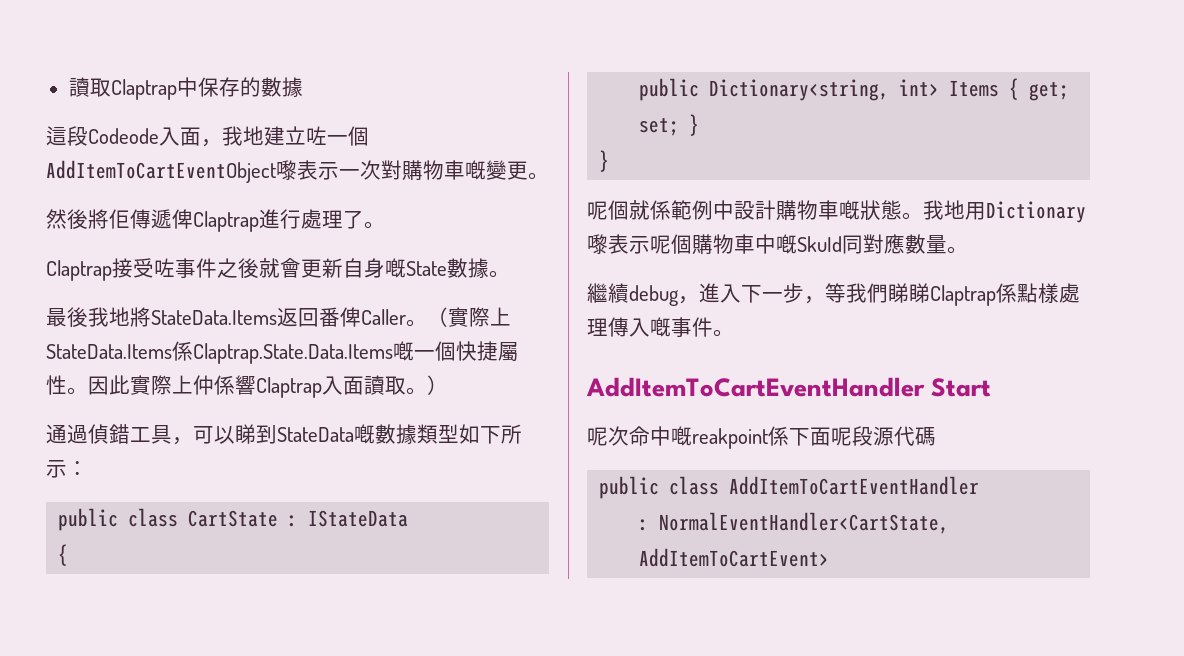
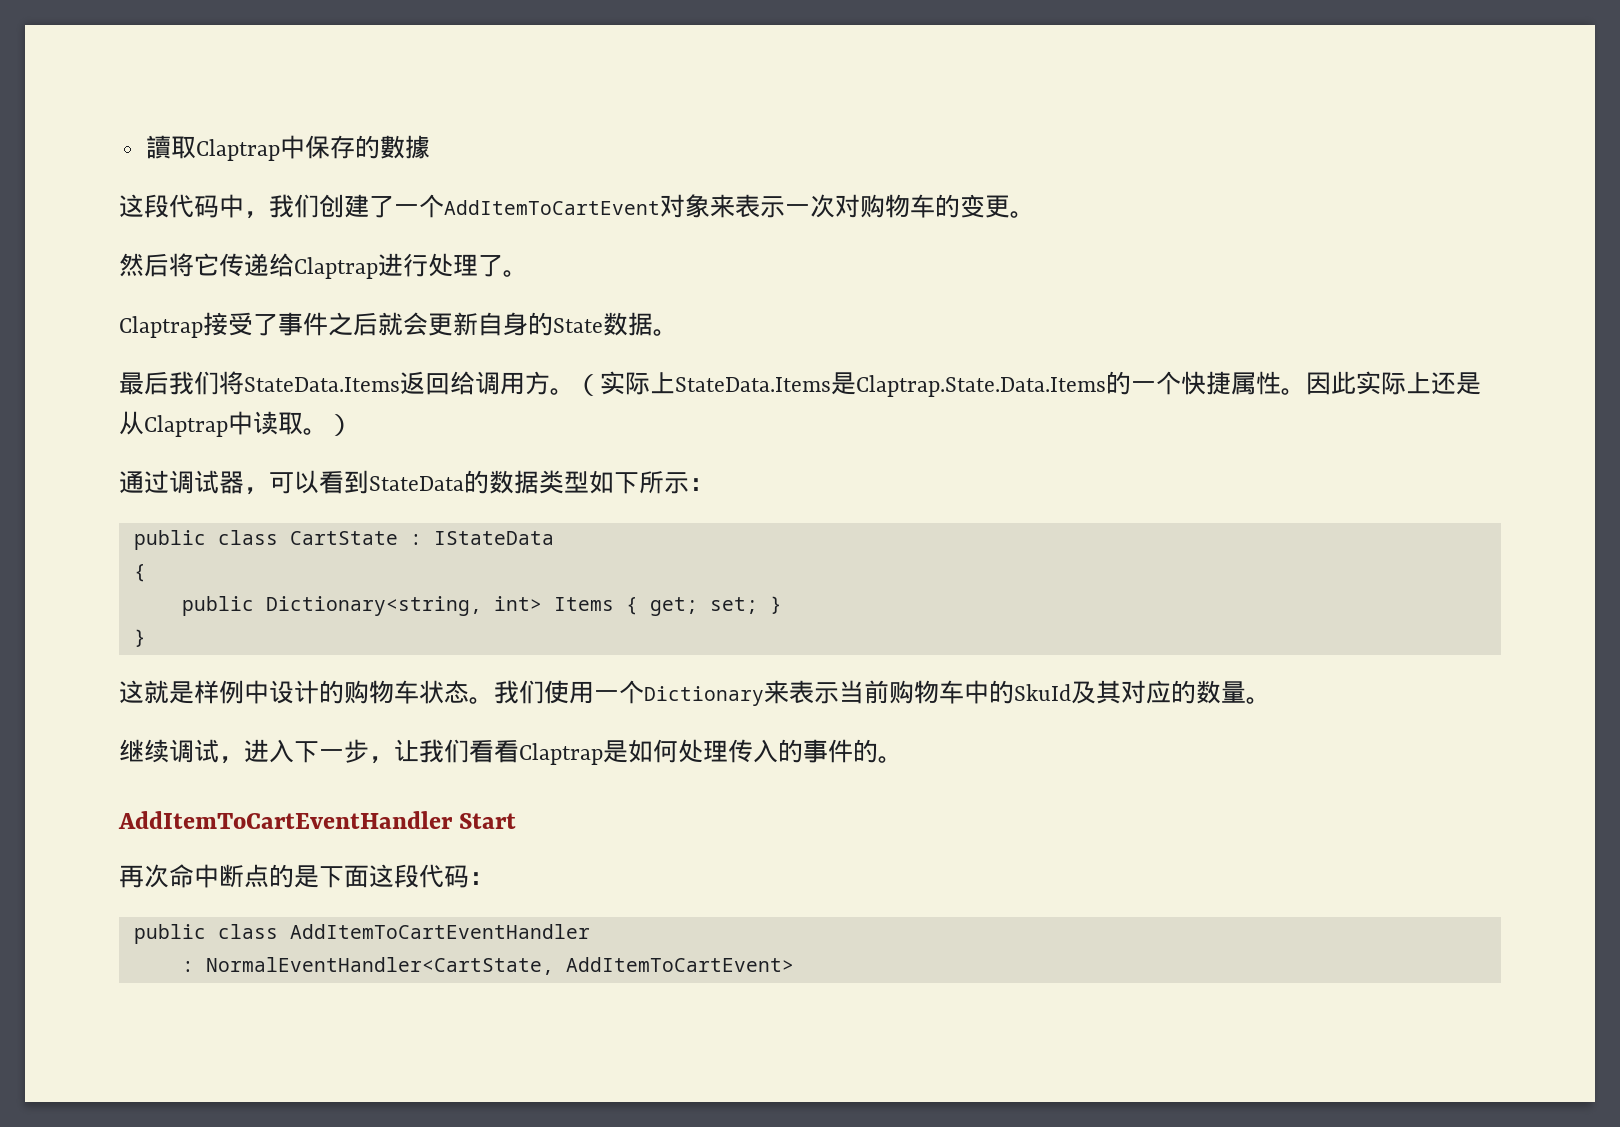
[46,126,369,147] [46,160,549,183] [46,209,385,232] [46,258,510,281] [46,307,511,327] [46,341,519,364] [46,375,448,398] [46,424,438,445] 這段Codeode入面，我地建立咗一個AddItemToCartEventObject嚟表示一次對購物車嘅變更。 // 然後將佢傳遞俾Claptrap進行處理了。 // Claptrap接受咗事件之後就會更新自身嘅State數據。 // 最後我地將StateData.Items返回番俾Caller。（實際上StateData.Items係Claptrap.State.Data.Items嘅一個快捷屬性。因此實際上仲係響Claptrap入面讀取。） // 通過偵錯工具，可以睇到StateData嘅數據類 -> [119,194,1035,219] [119,253,528,279] [119,312,678,338] [119,371,1481,397] [119,411,353,437] [119,470,564,495] 这段代码中，我们创建了一个AddItemToCartEvent对象来表示一次对购物车的变更。 // 然后将它传递给Claptrap进行处理了。 // Claptrap接受了事件之后就会更新自身的State数据。 // 最后我们将StateData.Items返回给调用方。（实际上StateData.Items是Claptrap.State.Data.Items的一个快捷属性。因此实际上还是从Claptrap中读取。） // 通过调试器，可以看到StateData的数据类
[587,200,1086,223] [587,234,968,255] [587,283,1080,306] [587,317,734,337] [586,377,992,397] [587,426,936,449] 呢個就係範例中設計購物車嘅狀態。我地用Dictionary嚟表示呢個購物車中嘅SkuId同對應數量。 // 繼續debug，進入下一步，等我們睇睇Claptrap係點樣處理傳入嘅事件。 // AddItemToCartEventHandler Start // 呢次命中嘅reakpoint係下面呢段源代碼 -> [119,680,1271,706] [119,739,903,765] [118,811,517,829] [119,864,494,888] 这就是样例中设计的购物车状态。我们使用一个Dictionary来表示当前购物车中的SkuId及其对应的数量。 // 继续调试，进入下一步，让我们看看Claptrap是如何处理传入的事件的。 // AddItemToCartEventHandler Start // 再次命中断点的是下面这段代码：

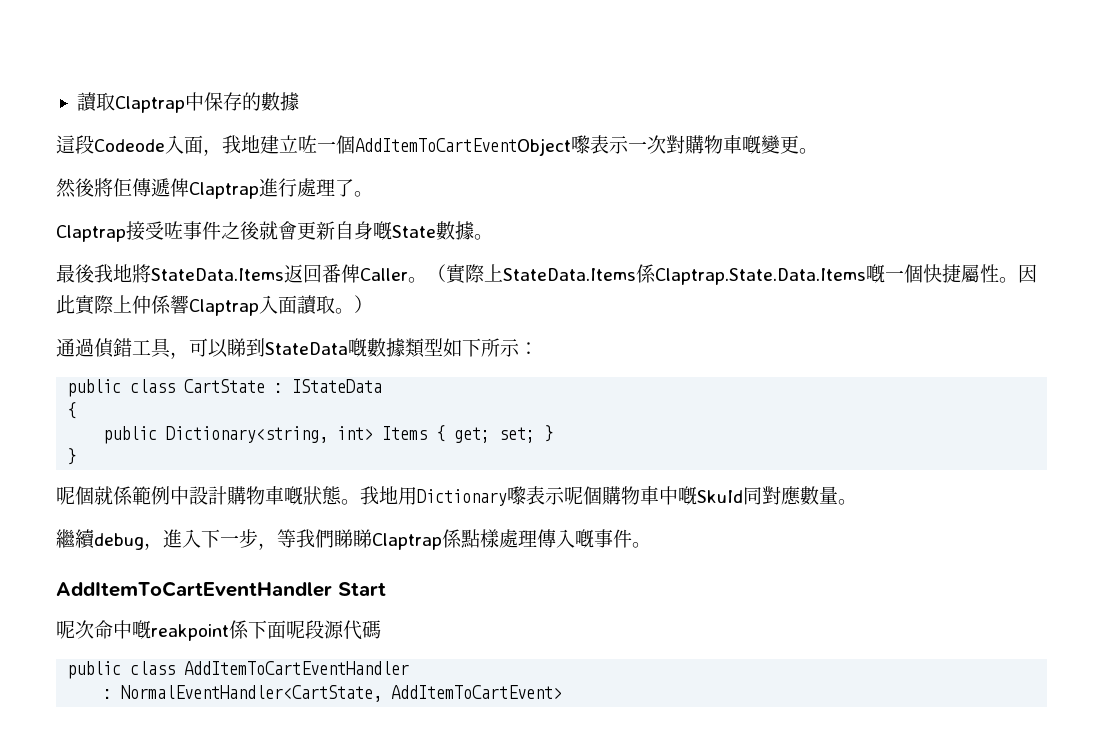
[119,194,1035,219] [119,253,528,279] [119,312,678,338] [119,371,1481,397] [119,411,353,437] [119,470,564,495] 这段代码中，我们创建了一个AddItemToCartEvent对象来表示一次对购物车的变更。 // 然后将它传递给Claptrap进行处理了。 // Claptrap接受了事件之后就会更新自身的State数据。 // 最后我们将StateData.Items返回给调用方。（实际上StateData.Items是Claptrap.State.Data.Items的一个快捷属性。因此实际上还是从Claptrap中读取。） // 通过调试器，可以看到StateData的数据类 -> [56,135,818,156] [56,178,373,199] [56,221,493,242] [56,264,1037,285] [56,295,373,316] [56,338,425,359] 這段Codeode入面，我地建立咗一個AddItemToCartEventObject嚟表示一次對購物車嘅變更。 // 然後將佢傳遞俾Claptrap進行處理了。 // Claptrap接受咗事件之後就會更新自身嘅State數據。 // 最後我地將StateData.Items返回番俾Caller。（實際上StateData.Items係Claptrap.State.Data.Items嘅一個快捷屬性。因此實際上仲係響Claptrap入面讀取。） // 通過偵錯工具，可以睇到StateData嘅數據類
[119,680,1271,706] [119,739,903,765] [118,811,517,829] [119,864,494,888] 这就是样例中设计的购物车状态。我们使用一个Dictionary来表示当前购物车中的SkuId及其对应的数量。 // 继续调试，进入下一步，让我们看看Claptrap是如何处理传入的事件的。 // AddItemToCartEventHandler Start // 再次命中断点的是下面这段代码： -> [56,486,857,506] [56,529,651,550] [56,581,386,597] [56,620,381,641] 呢個就係範例中設計購物車嘅狀態。我地用Dictionary嚟表示呢個購物車中嘅SkuId同對應數量。 // 繼續debug，進入下一步，等我們睇睇Claptrap係點樣處理傳入嘅事件。 // AddItemToCartEventHandler Start // 呢次命中嘅reakpoint係下面呢段源代碼

